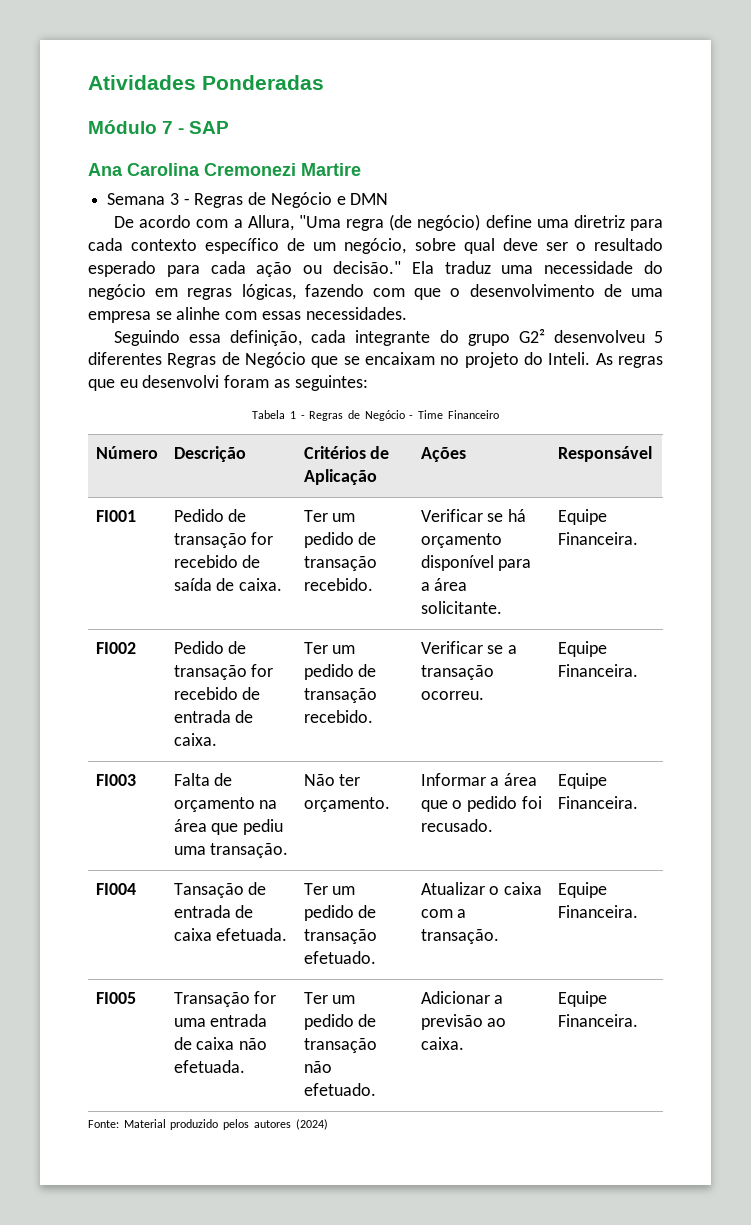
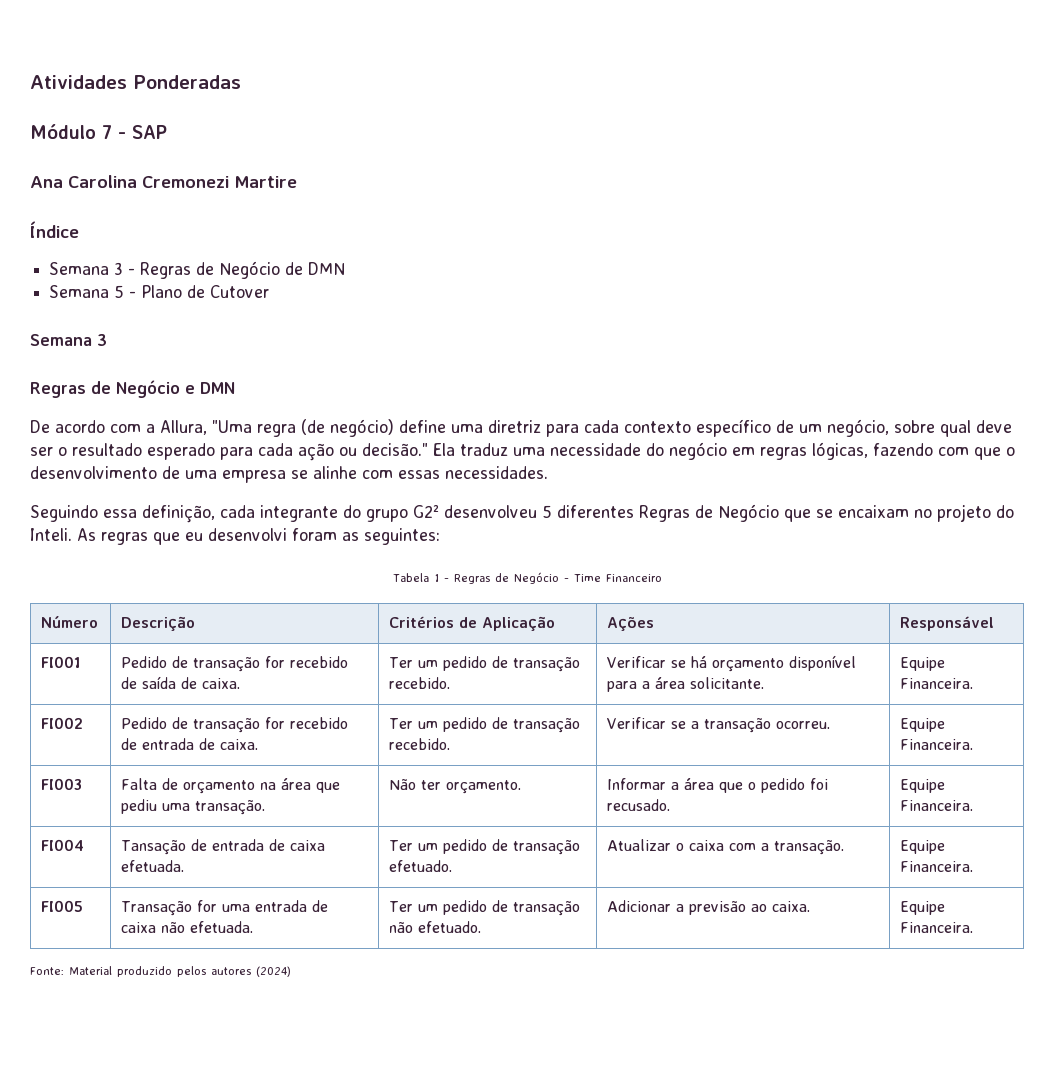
(361, 169) none -> [30,221,79,238] // Índice
(332, 200) none -> [285,262,346,275] [49,285,270,298] [30,334,107,346] [30,380,180,398] de DMN // Semana 5 - Plano de Cutover // Semana 3 // Regras de Negócio

